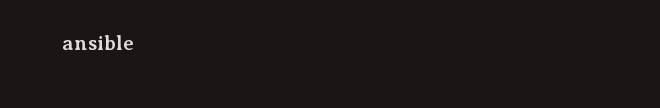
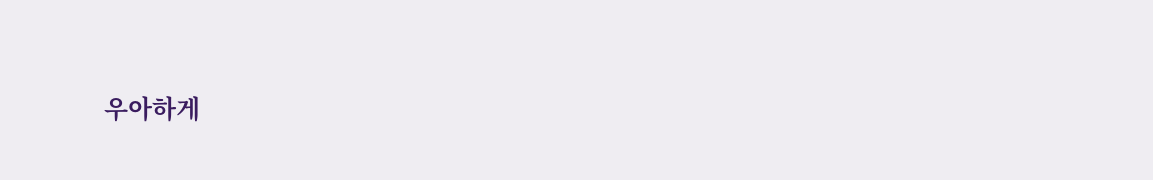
[62,35,134,50] ansible -> [104,96,200,122] 우아하게

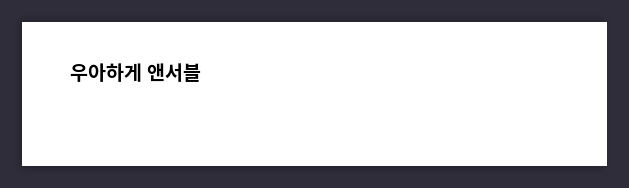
(200, 109) none -> [147,63,202,82] 앤서블

